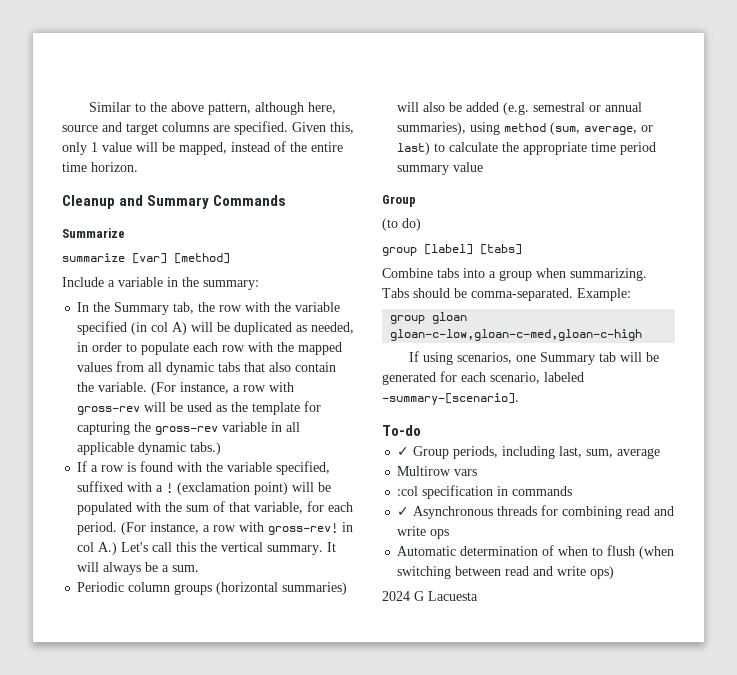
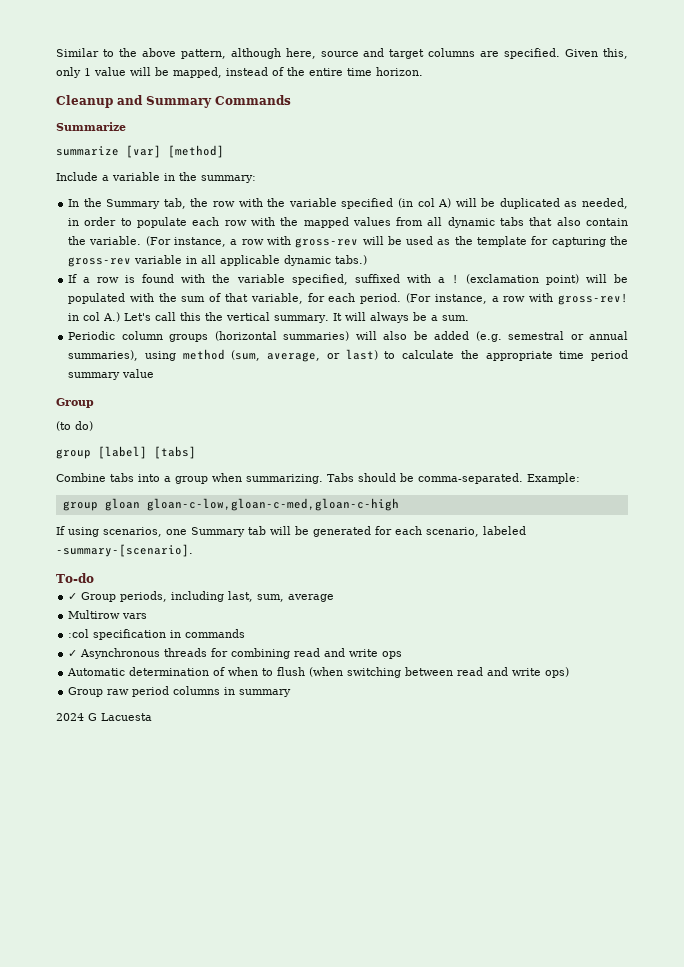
(615, 572) none -> [68,686,292,697] // Group raw period columns in summary

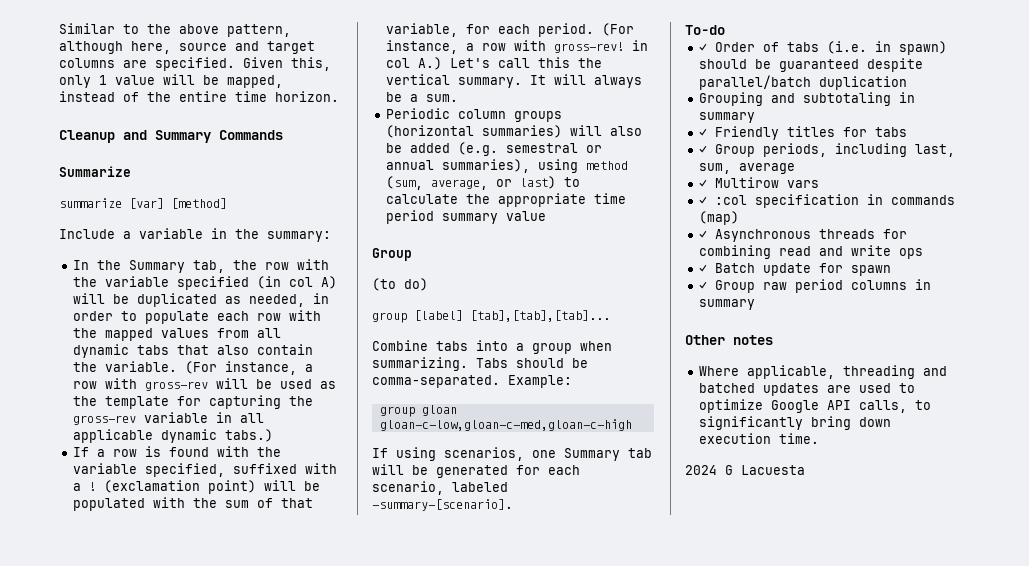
[154,446,196,459] [tabs] -> [470,310,610,322] [tab],[tab],[tab]...
(94, 578) none -> [699,41,948,55] [699,58,924,72] [699,75,908,90] [699,92,916,106] [699,112,756,123] [699,126,908,140] // ✓ Order of tabs (i.e. in spawn) should be guaranteed despite parallel/batch duplication // Grouping and subtotaling in summary // ✓ Friendly titles for tabs
(335, 598) none -> [699,179,708,188] ✓
(148, 616) none -> [699,196,708,205] ✓
(246, 633) none -> [699,211,740,225] (map)
[67,667,570,678] Automatic determination of when to flush (when switching between read and write ops) // -> [699,263,892,276] [699,281,708,290] ✓ Batch update for spawn // ✓
(292, 693) none -> [685,335,773,345] [699,365,948,379] [699,383,916,396] [699,399,932,413] [699,416,892,430] [699,433,820,444] // Other notes // Where applicable, threading and batched updates are used to optimize Google API calls, to significantly bring down execution time.

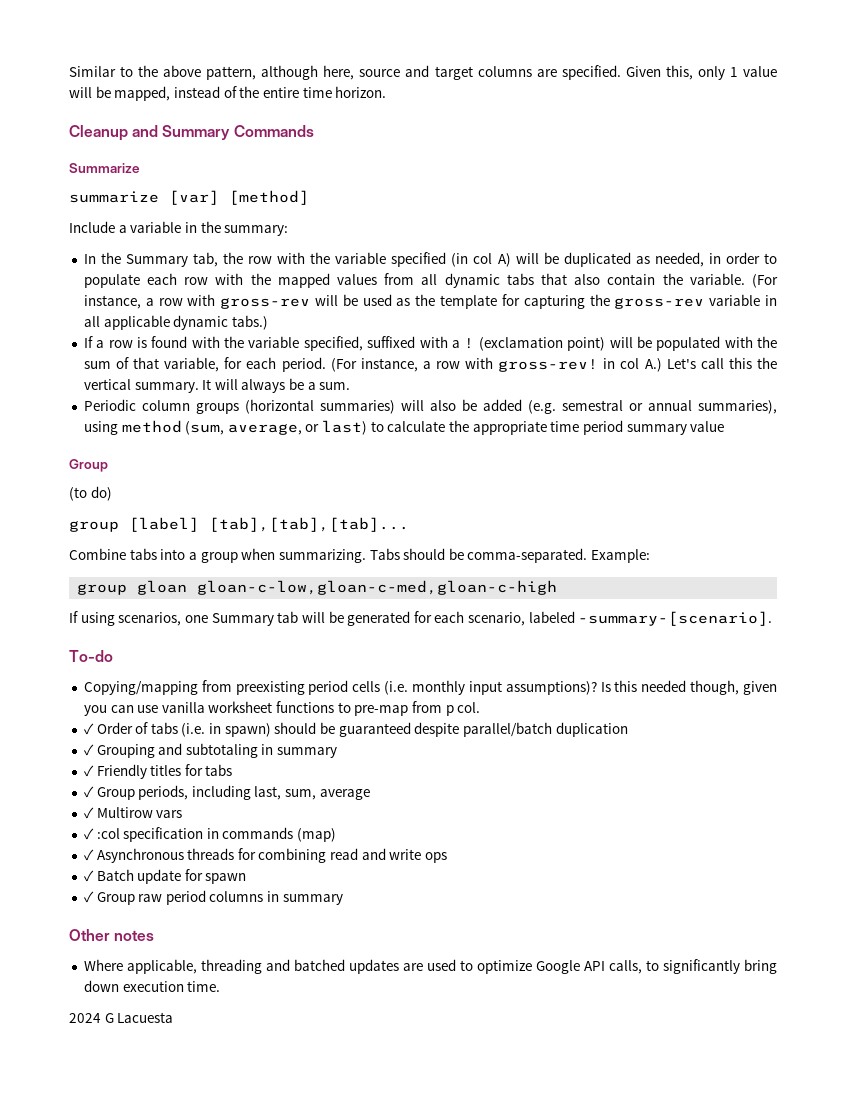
(725, 30) none -> [83,680,778,695] [83,701,481,716] // Copying/mapping from preexisting period cells (i.e. monthly input assumptions)? Is this needed though, given you can use vanilla worksheet functions to pre-map from p col.
(908, 83) none -> [83,744,94,756] ✓

